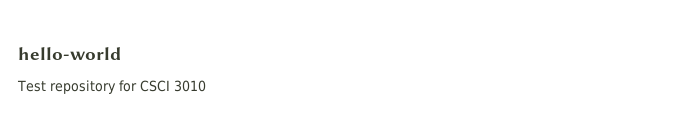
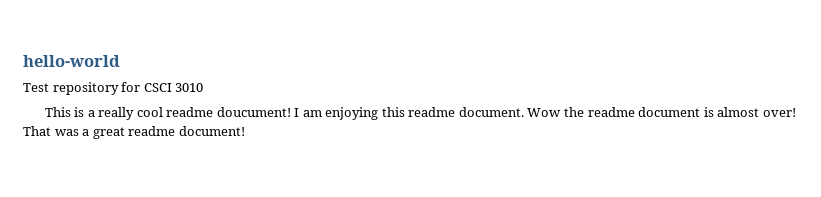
(206, 86) none -> [44,107,796,120] [23,126,245,139] // This is a really cool readme doucument! I am enjoying this readme document. Wow the readme document is almost over! That was a great readme document!

